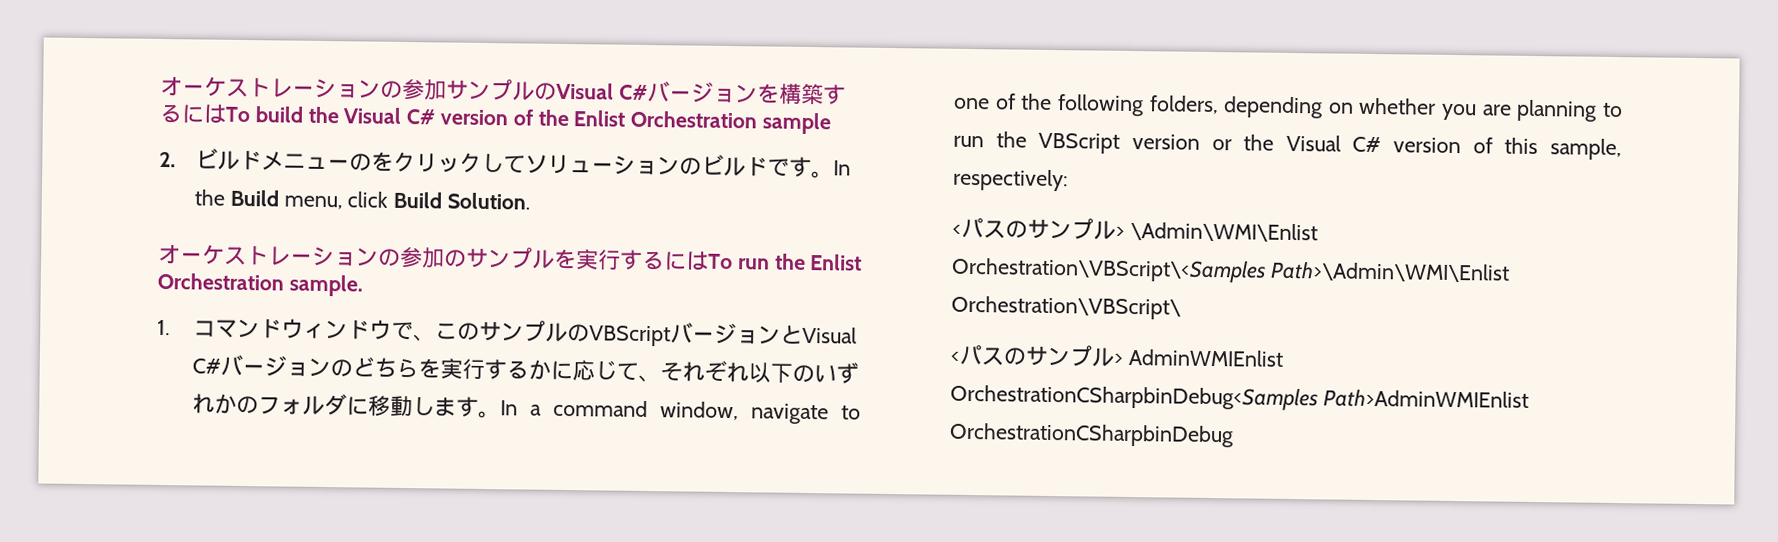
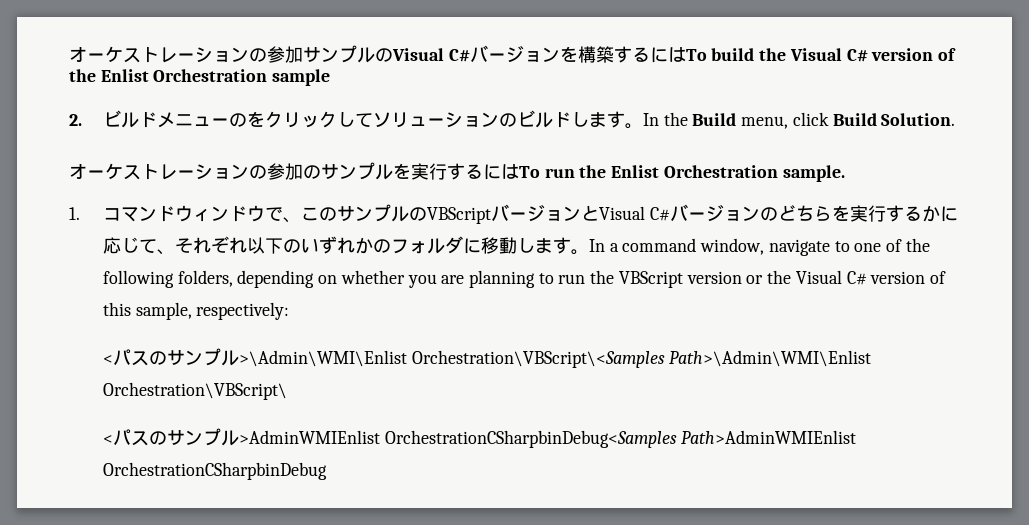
[766,158,790,177] で -> [570,112,607,127] しま
[1114,221,1318,243] > \Admin\WMI\Enlist -> [238,350,407,367] >\Admin\WMI\Enlist
[1112,348,1284,367] > AdminWMIEnlist -> [238,430,380,444] >AdminWMIEnlist

